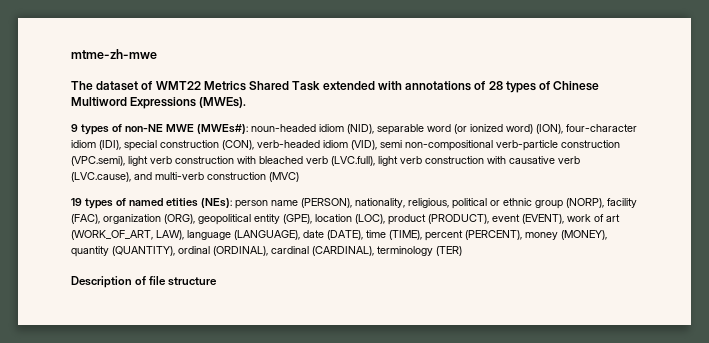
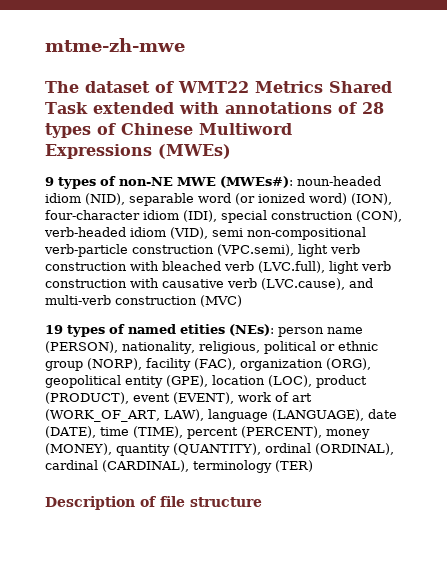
[199,97,247,108] (MWEs). -> [158,144,231,159] (MWEs)

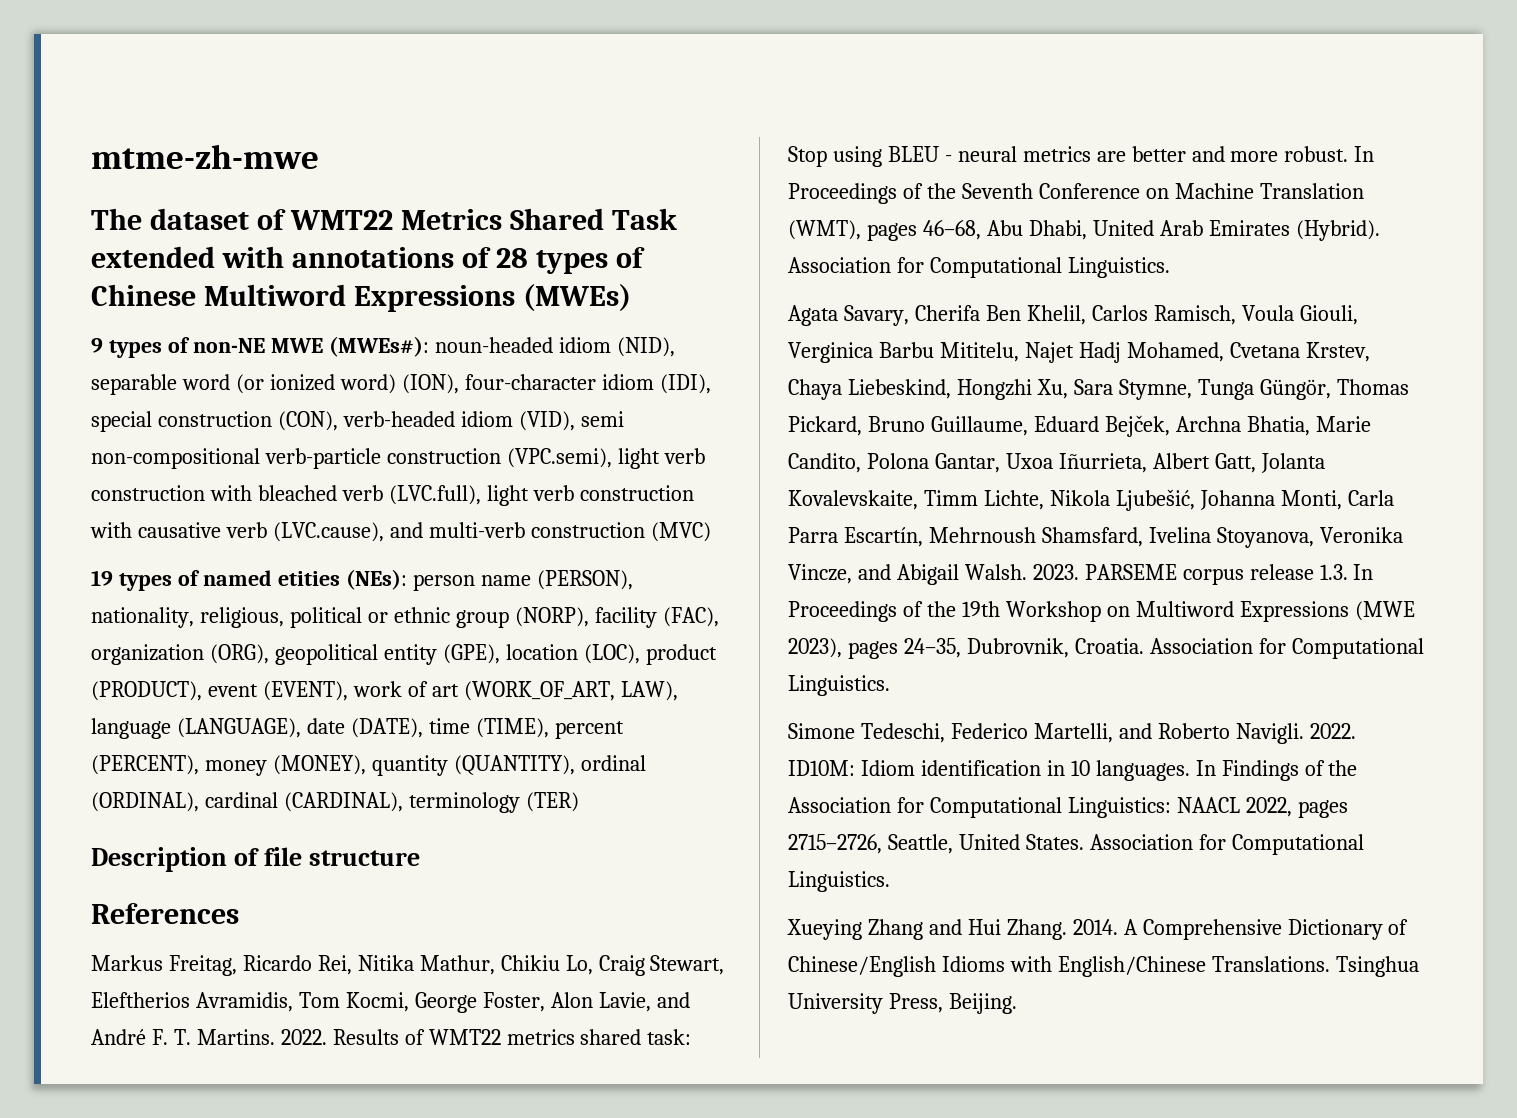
(262, 502) none -> [91,903,239,924] [91,955,725,976] [91,992,690,1013] [91,1029,692,1045] [788,146,1375,167] [788,183,1364,204] [788,220,1380,241] [788,257,1170,278] [788,305,1358,326] [788,342,1370,363] [788,379,1409,400] [788,415,1371,437] [788,453,1325,473] [788,489,1394,511] [788,527,1403,548] [788,564,1374,585] [788,601,1415,622] [788,638,1424,659] [788,675,890,696] [788,723,1356,744] [788,760,1358,781] [788,797,1348,818] [788,834,1364,855] [788,871,890,892] [787,919,1409,940] [788,956,1419,977] [788,993,1017,1014] // References // Markus Freitag, Ricardo Rei, Nitika Mathur, Chikiu Lo, Craig Stewart, Eleftherios Avramidis, Tom Kocmi, George Foster, Alon Lavie, and André F. T. Martins. 2022. Results of WMT22 metrics shared task: Stop using BLEU - neural metrics are better and more robust. In Proceedings of the Seventh Conference on Machine Translation (WMT), pages 46–68, Abu Dhabi, United Arab Emirates (Hybrid). Association for Computational Linguistics. // Agata Savary, Cherifa Ben Khelil, Carlos Ramisch, Voula Giouli, Verginica Barbu Mititelu, Najet Hadj Mohamed, Cvetana Krstev, Chaya Liebeskind, Hongzhi Xu, Sara Stymne, Tunga Güngör, Thomas Pickard, Bruno Guillaume, Eduard Bejček, Archna Bhatia, Marie Candito, Polona Gantar, Uxoa Iñurrieta, Albert Gatt, Jolanta Kovalevskaite, Timm Lichte, Nikola Ljubešić, Johanna Monti, Carla Parra Escartín, Mehrnoush Shamsfard, Ivelina Stoyanova, Veronika Vincze, and Abigail Walsh. 2023. PARSEME corpus release 1.3. In Proceedings of the 19th Workshop on Multiword Expressions (MWE 2023), pages 24–35, Dubrovnik, Croatia. Association for Computational Linguistics. // Simone Tedeschi, Federico Martelli, and Roberto Navigli. 2022. ID10M: Idiom identification in 10 languages. In Findings of the Association for Computational Linguistics: NAACL 2022, pages 2715–2726, Seattle, United States. Association for Computational Linguistics. // Xueying Zhang and Hui Zhang. 2014. A Comprehensive Dictionary of Chinese/English Idioms with English/Chinese Translations. Tsinghua University Press, Beijing.

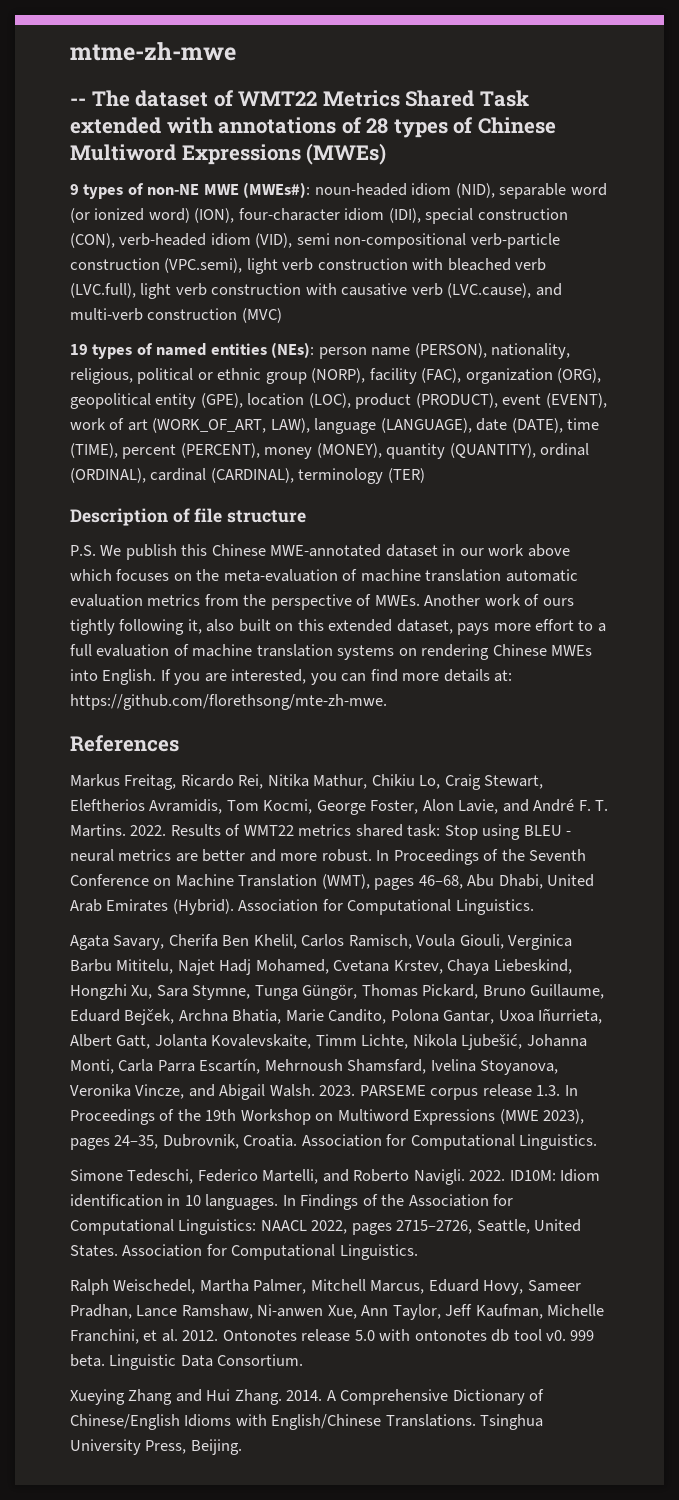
(319, 156) none -> [70,98,86,106] --
[277,571,340,586] etities -> [210,343,267,355] entities
(420, 858) none -> [70,544,570,560] [70,569,578,582] [70,594,574,610] [70,619,606,635] [70,644,593,660] [70,669,513,685] [70,694,387,710] // P.S. We publish this Chinese MWE-annotated dataset in our work above which focuses on the meta-evaluation of machine translation automatic evaluation metrics from the perspective of MWEs. Another work of ours tightly following it, also built on this extended dataset, pays more effort to a full evaluation of machine translation systems on rendering Chinese MWEs into English. If you are interested, you can find more details at: https://github.com/florethsong/mte-zh-mwe.
(890, 881) none -> [70,1279,581,1295] [70,1304,605,1320] [70,1329,595,1344] [70,1354,304,1370] // Ralph Weischedel, Martha Palmer, Mitchell Marcus, Eduard Hovy, Sameer Pradhan, Lance Ramshaw, Ni-anwen Xue, Ann Taylor, Jeff Kaufman, Michelle Franchini, et al. 2012. Ontonotes release 5.0 with ontonotes db tool v0. 999 beta. Linguistic Data Consortium.

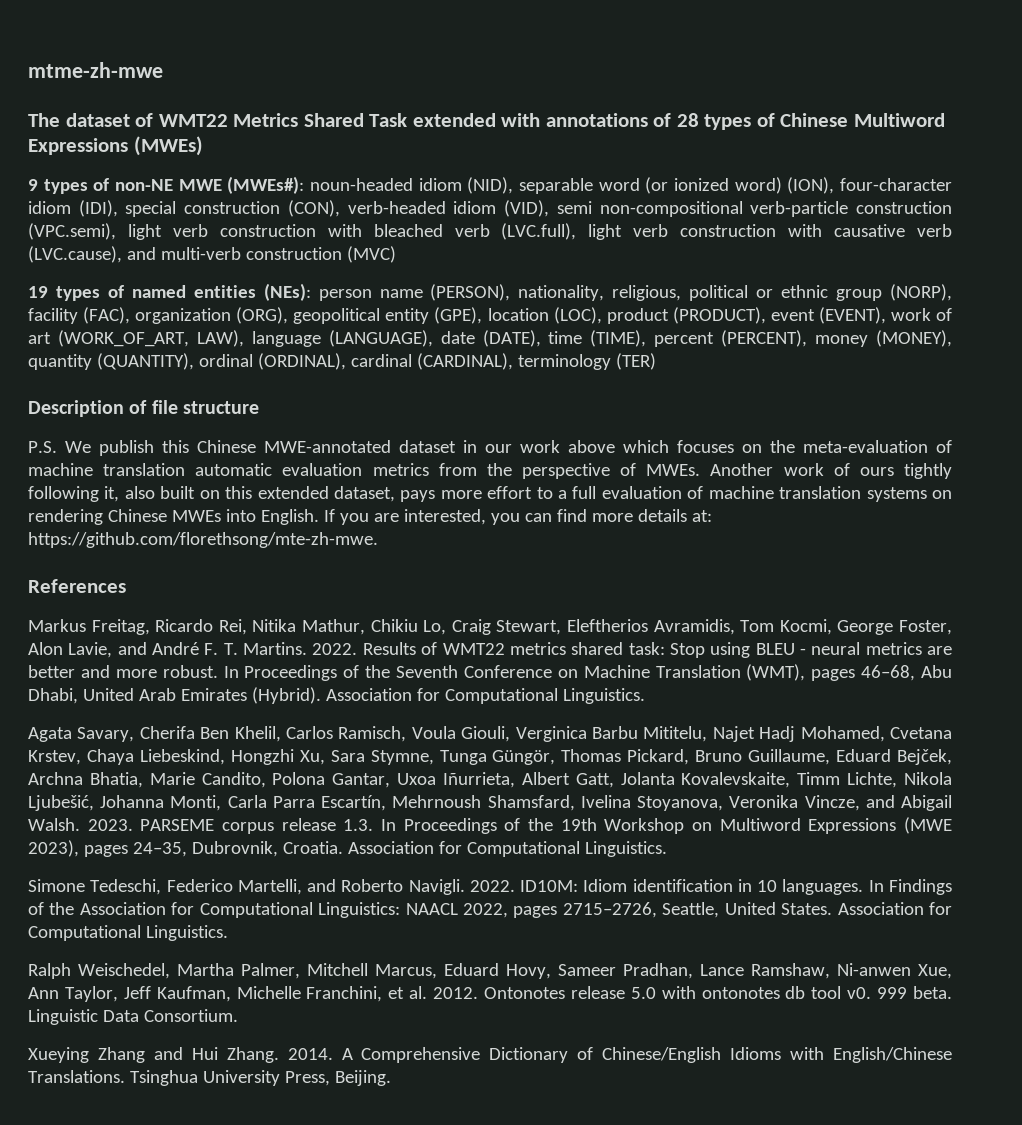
[70,98,86,106] -- -> (163, 70) none

